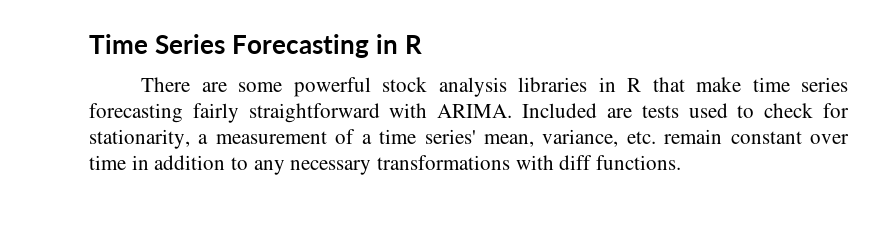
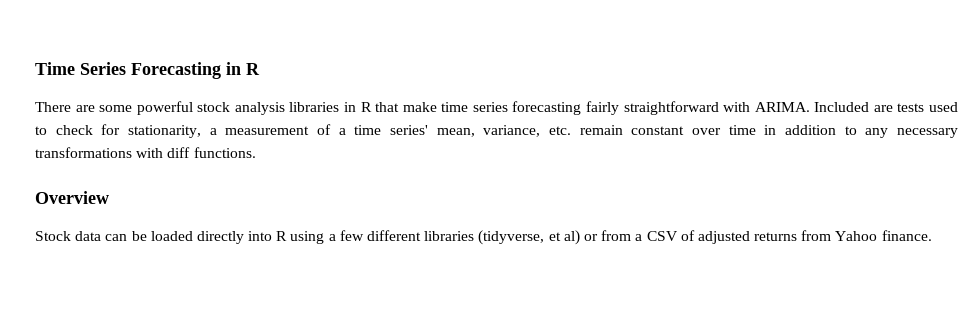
(682, 162) none -> [35,191,109,204] [35,230,932,245] // Overview // Stock data can be loaded directly into R using a few different libraries (tidyverse, et al) or from a CSV of adjusted returns from Yahoo finance.

